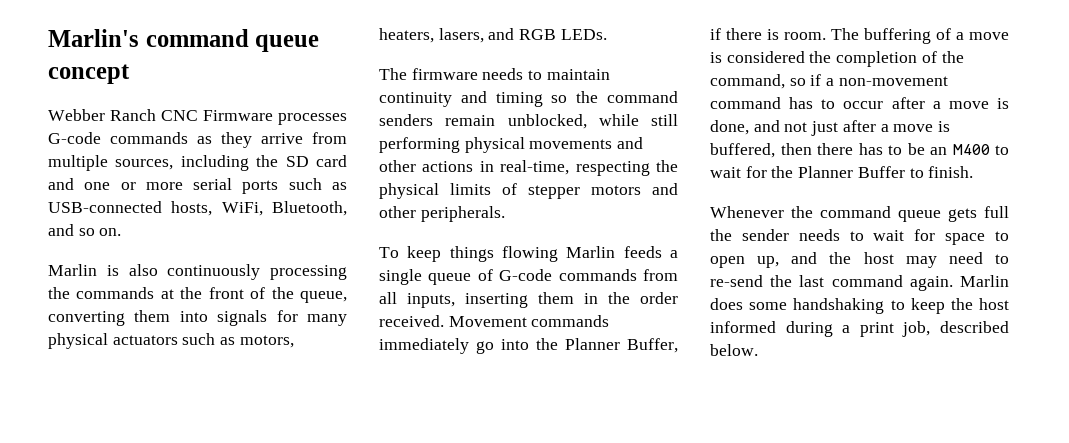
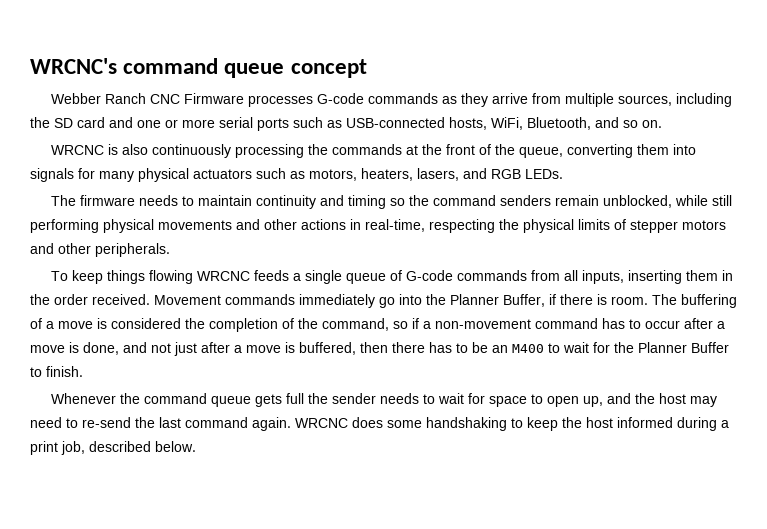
[48,29,139,47] Marlin's -> [30,58,117,74] WRCNC's
[48,264,97,276] Marlin -> [50,145,104,155] WRCNC
[566,246,616,258] Marlin -> [196,271,250,281] WRCNC
[960,275,1009,287] Marlin -> [295,418,348,428] WRCNC

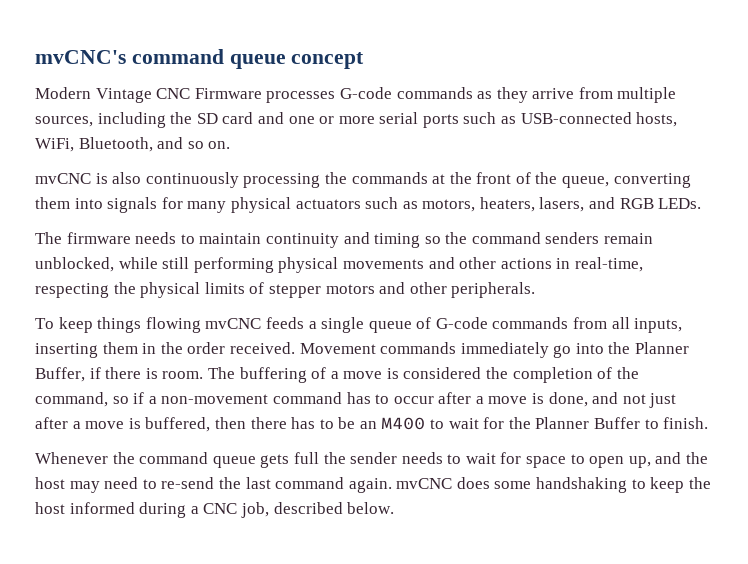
[30,58,117,74] WRCNC's -> [35,50,126,64] mvCNC's
[50,93,146,104] Webber Ranch -> [35,87,152,103] Modern Vintage
[50,145,104,155] WRCNC -> [35,173,91,184] mvCNC
[196,271,250,281] WRCNC -> [205,318,262,329] mvCNC
[295,418,348,428] WRCNC -> [396,478,453,489] mvCNC
[30,441,58,455] print -> [203,503,238,514] CNC

